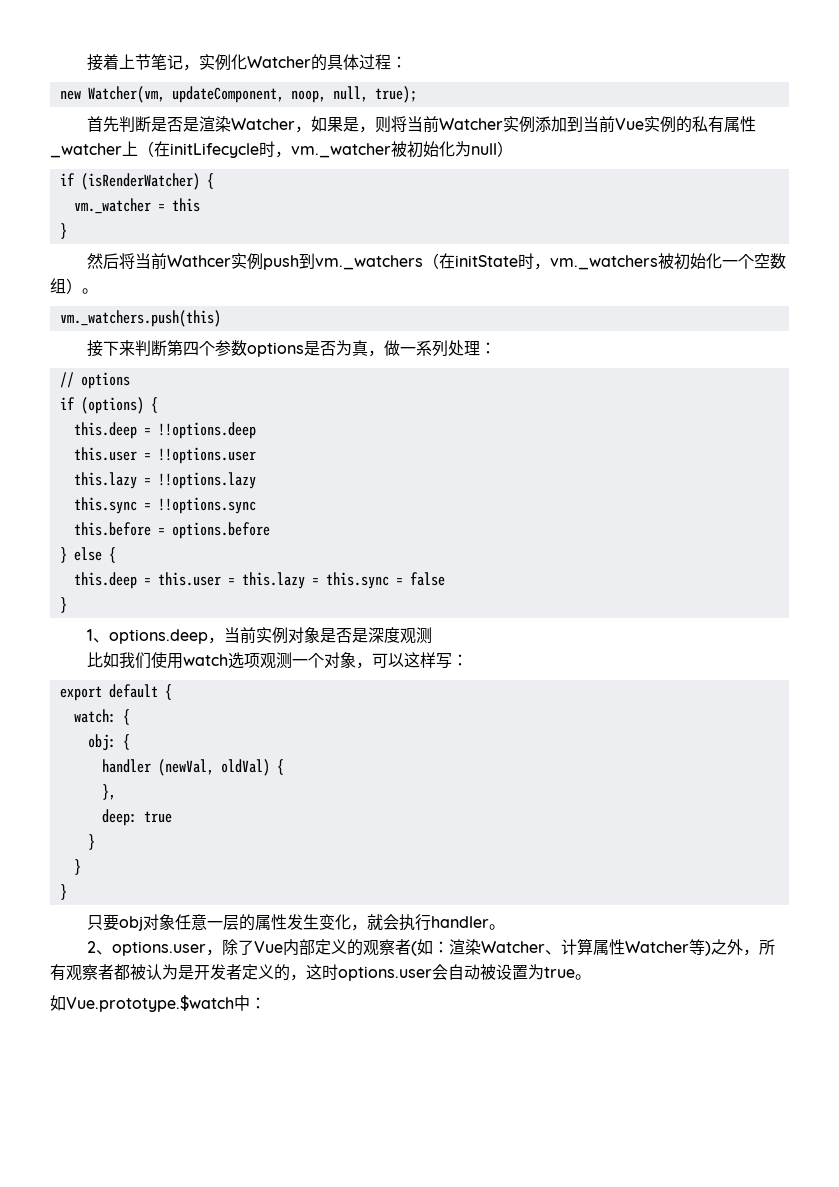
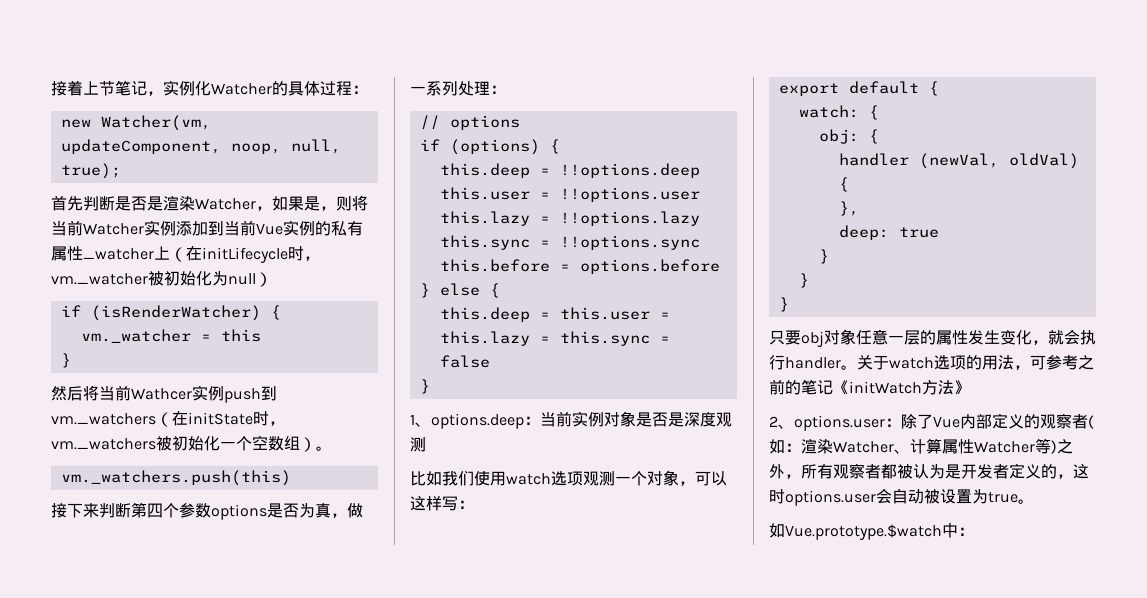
[207,637,224,644] ， -> [524,416,540,425] ：
(505, 927) none -> [857,355,1094,370] [769,379,970,395] 关于watch选项的用法，可参考之前的笔记《initWatch方法》
[205,949,222,956] ， -> [885,418,901,427] ：

